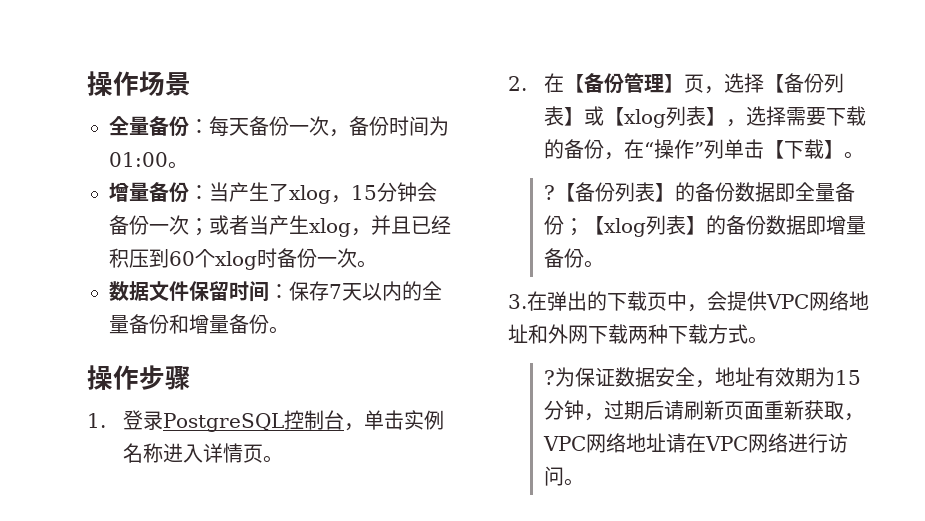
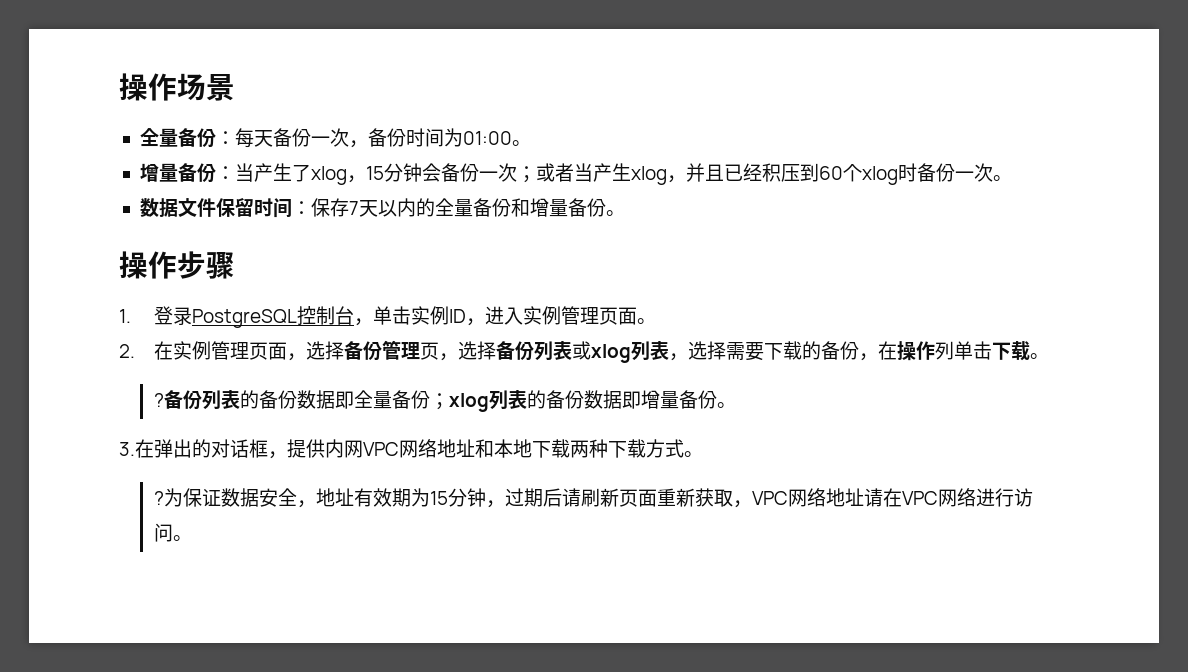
[123,443,284,463] [508,73,585,93] 名称进入详情页。 // 2.在【 -> [448,306,656,326] [119,341,344,361] ID，进入实例管理页面。 // 2.在实例管理页面，选择
[664,74,685,93] 】 -> (420, 351) none
[764,73,845,93] [544,106,727,128] 【备份列表】或【xlog列表】 -> [495,341,669,363] 备份列表或xlog列表
[644,139,865,159] [544,182,676,202] “操作”列单击【下载】。 // ?【备份列表】 -> [896,341,1049,361] [153,390,240,410] 操作列单击下载。 // ?备份列表
[584,215,707,237] 【xlog列表】 -> [448,390,527,412] xlog列表
[607,291,767,312] 下载页中，会提供 -> [211,439,363,459] 对话框，提供内网
[548,324,588,344] 外网 -> [494,439,532,458] 本地

